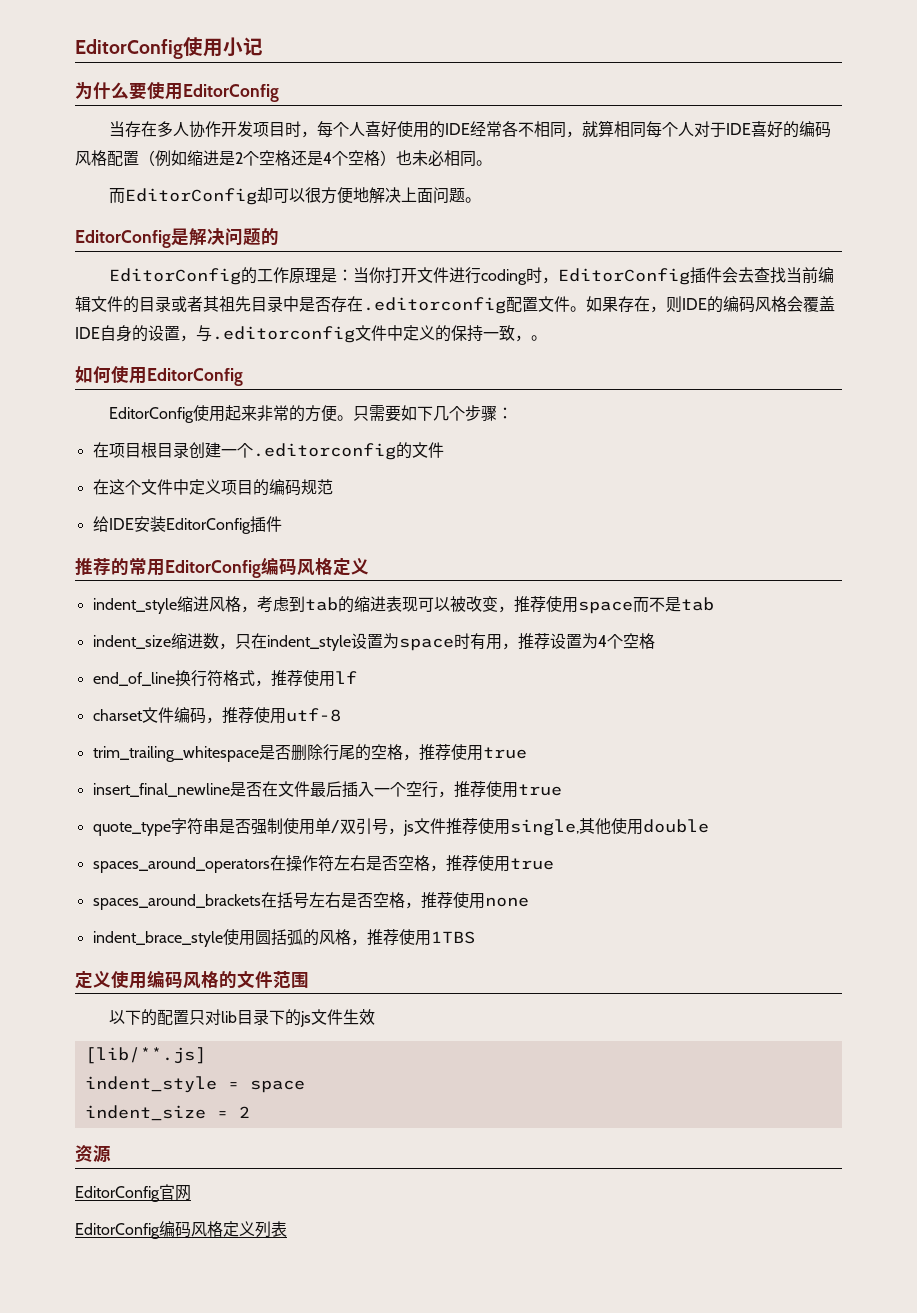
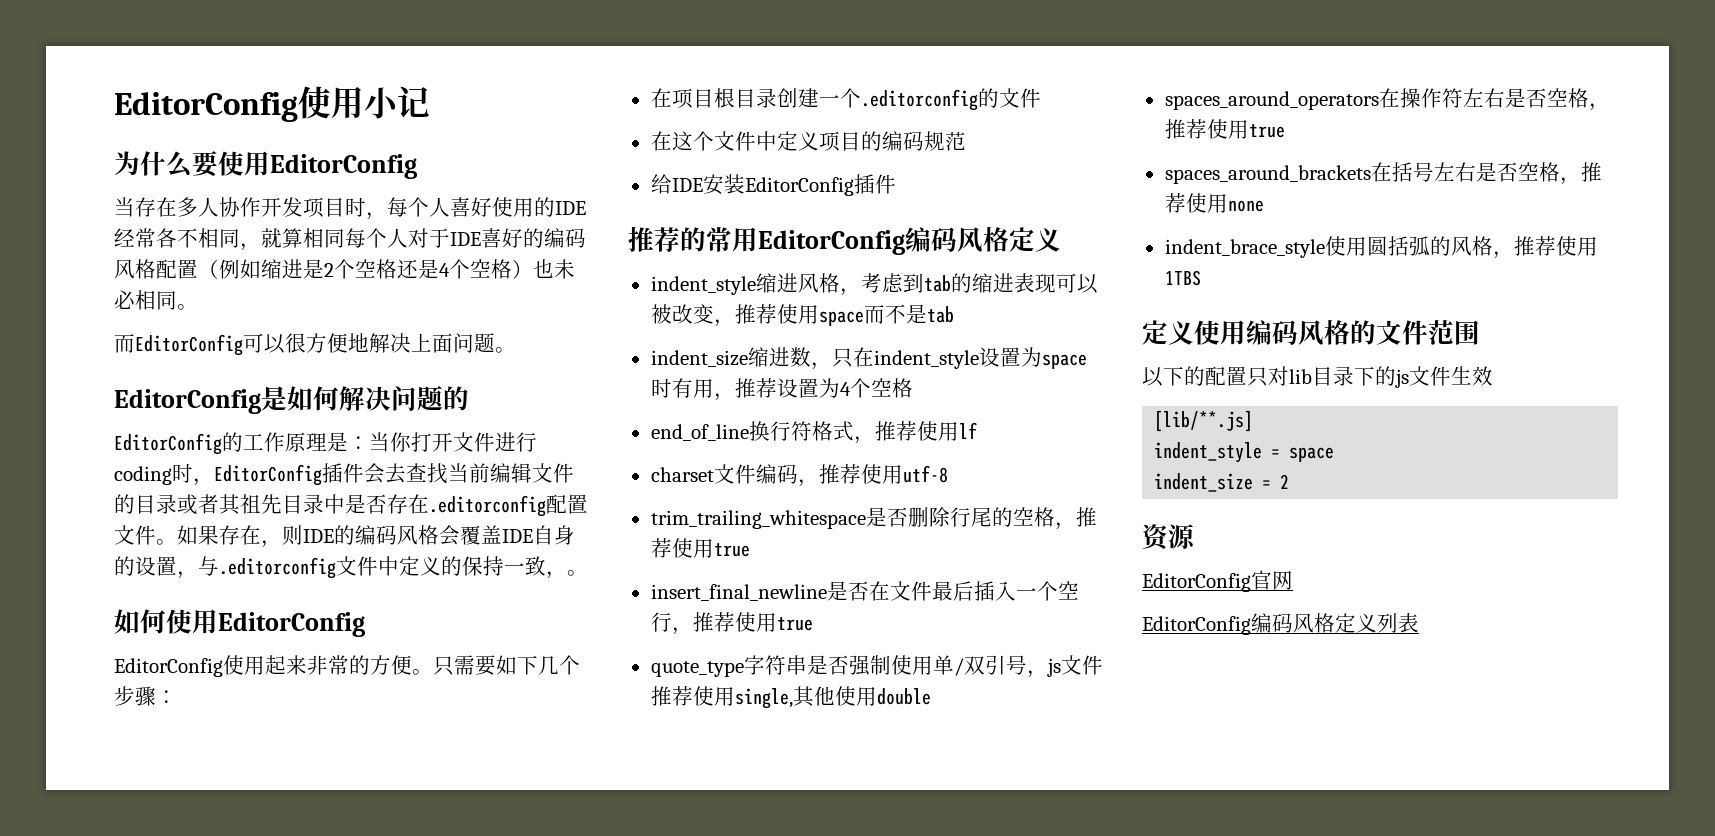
[257,187,274,203] 却 -> (243, 345) none
(189, 237) none -> [287,386,339,411] 如何

